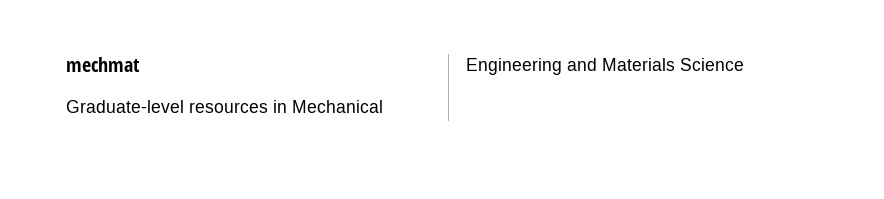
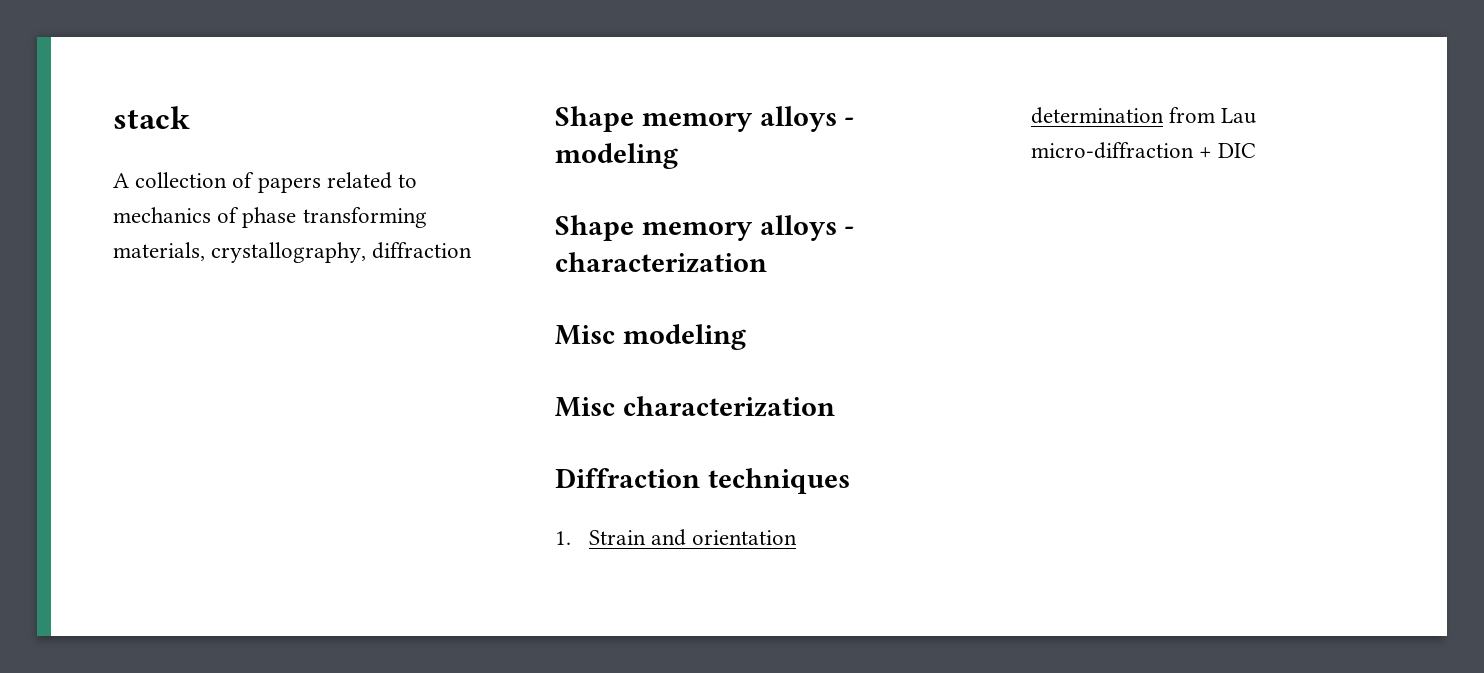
[66,57,140,72] [66,100,383,113] [466,58,744,75] mechmat // Graduate-level resources in Mechanical Engineering and Materials Science -> [113,106,190,129] [113,172,418,193] [113,207,427,228] [113,242,473,263] [555,106,855,132] [555,143,678,169] [555,215,855,241] [555,252,767,273] [555,324,746,350] [555,396,835,417] [555,468,850,494] [555,529,798,546] [1030,107,1257,124] [1030,142,1257,159] stack // A collection of papers related to mechanics of phase transforming materials, crystallography, diffraction // Shape memory alloys - modeling // Shape memory alloys - characterization // Misc modeling // Misc characterization // Diffraction techniques // 1. Strain and orientation determination from Lau micro-diffraction + DIC

